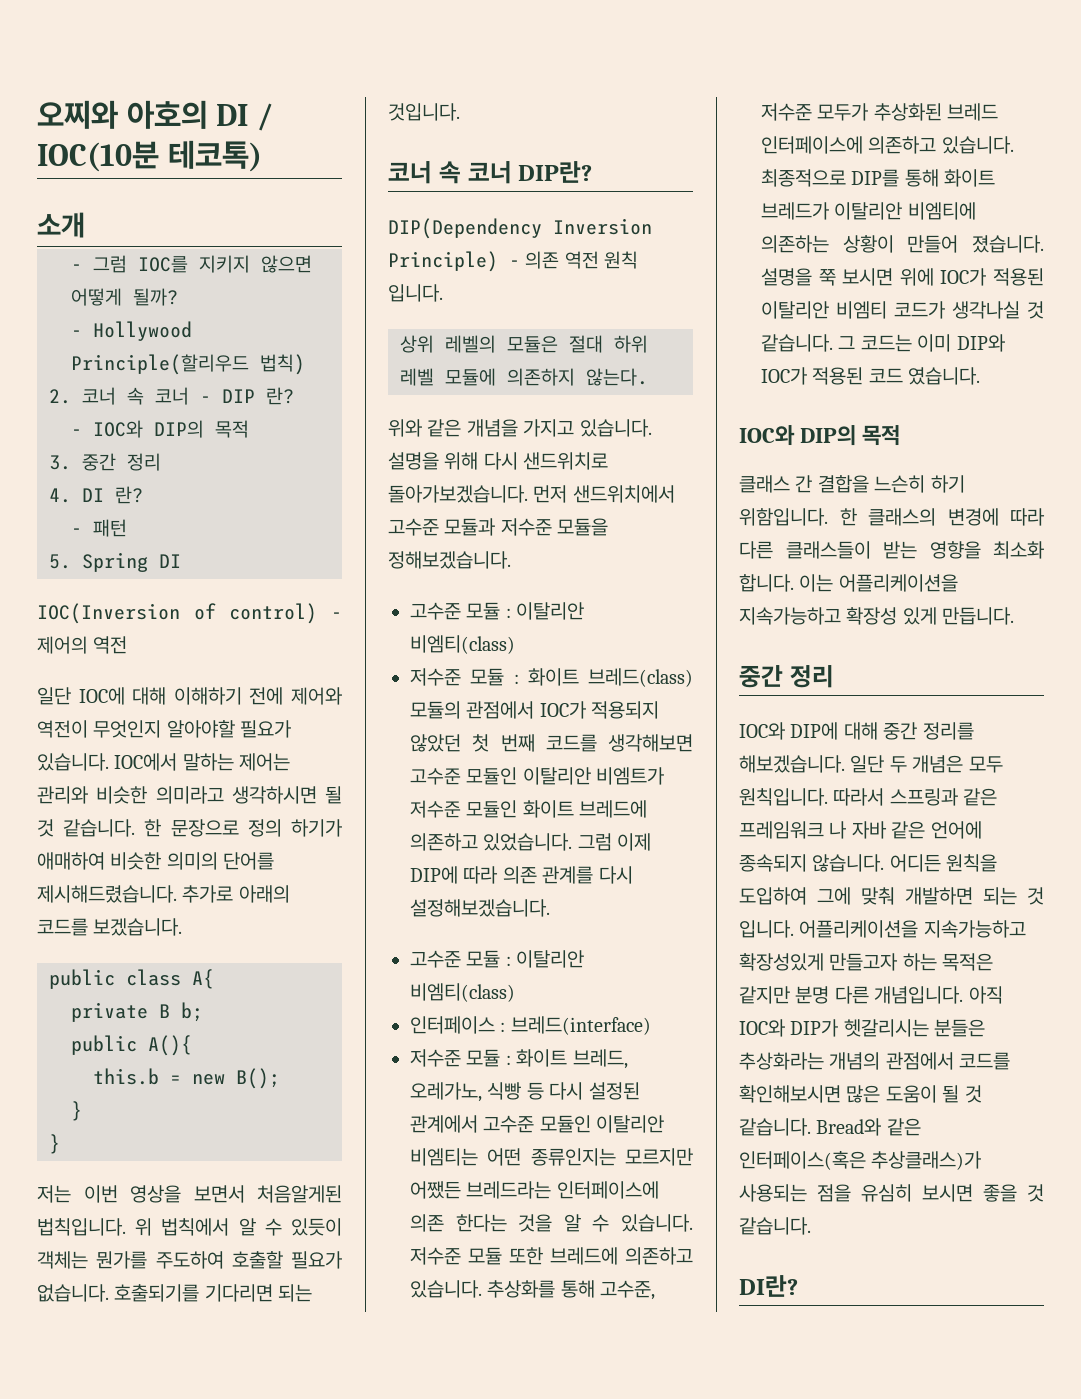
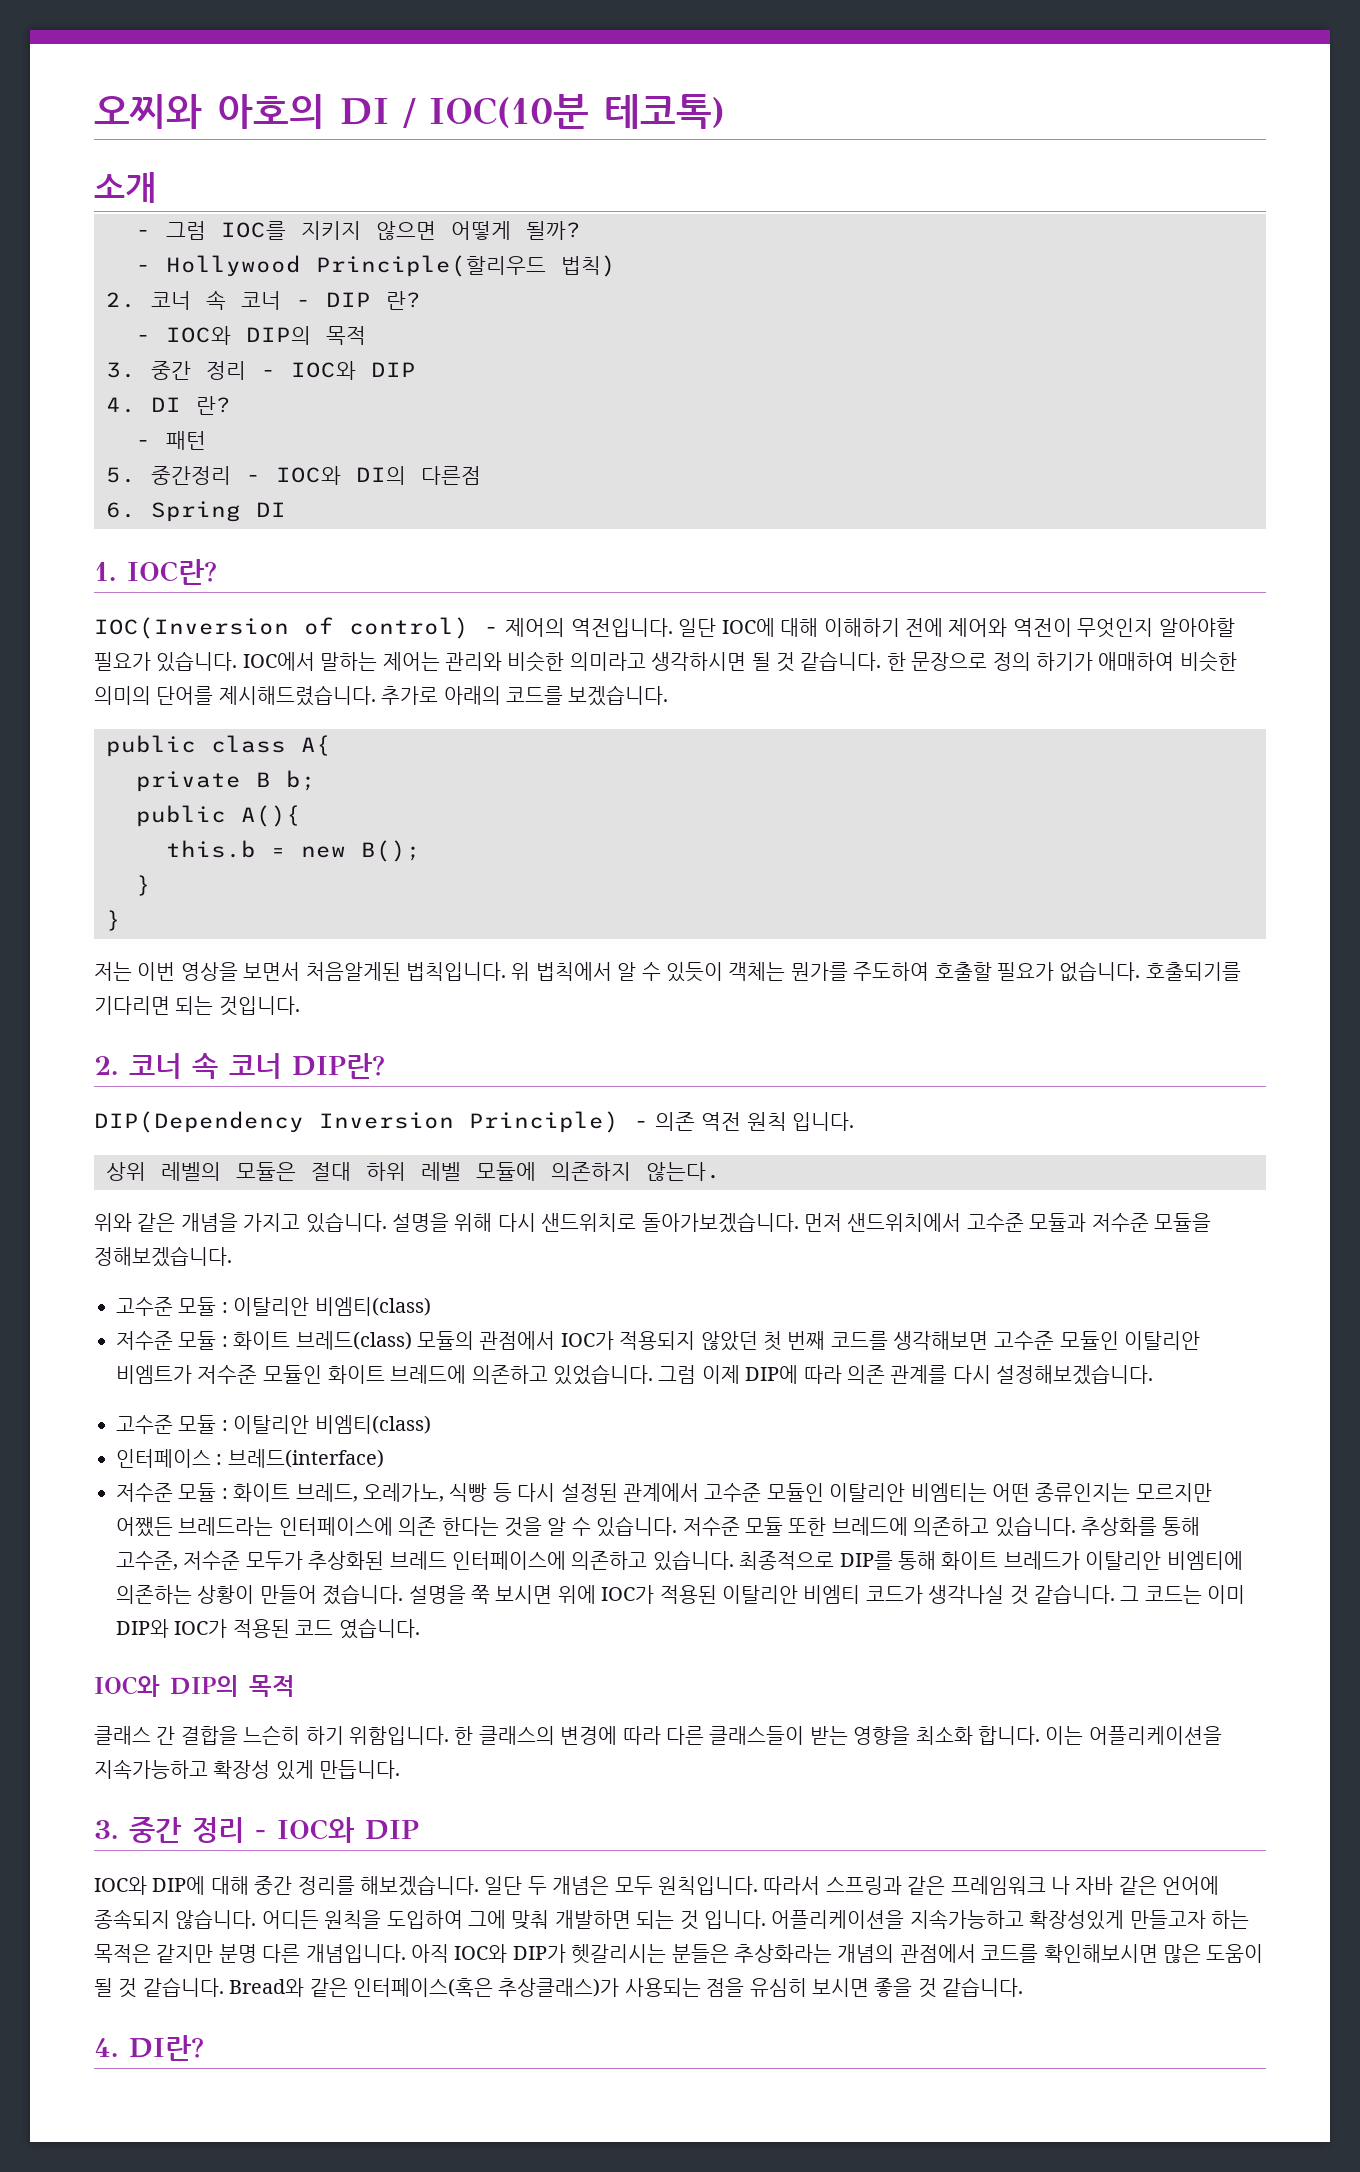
(161, 462) none -> [261,361,416,380] - IOC와 DIP
(71, 561) none -> [151,466,481,485] [106,502,136,518] 중간정리 - IOC와 DI의 다른점 // 6.
(181, 561) none -> [94,559,217,585] // 1. IOC란?
[93,636,128,654] 역전 // -> [571,618,673,637] 역전입니다.
(460, 112) none -> [94,1056,118,1075] 2.
[739,665,834,688] 중간 정리 -> [94,1817,419,1843] 3. 중간 정리 - IOC와 DIP
(811, 1226) none -> [94,2038,118,2057] 4.

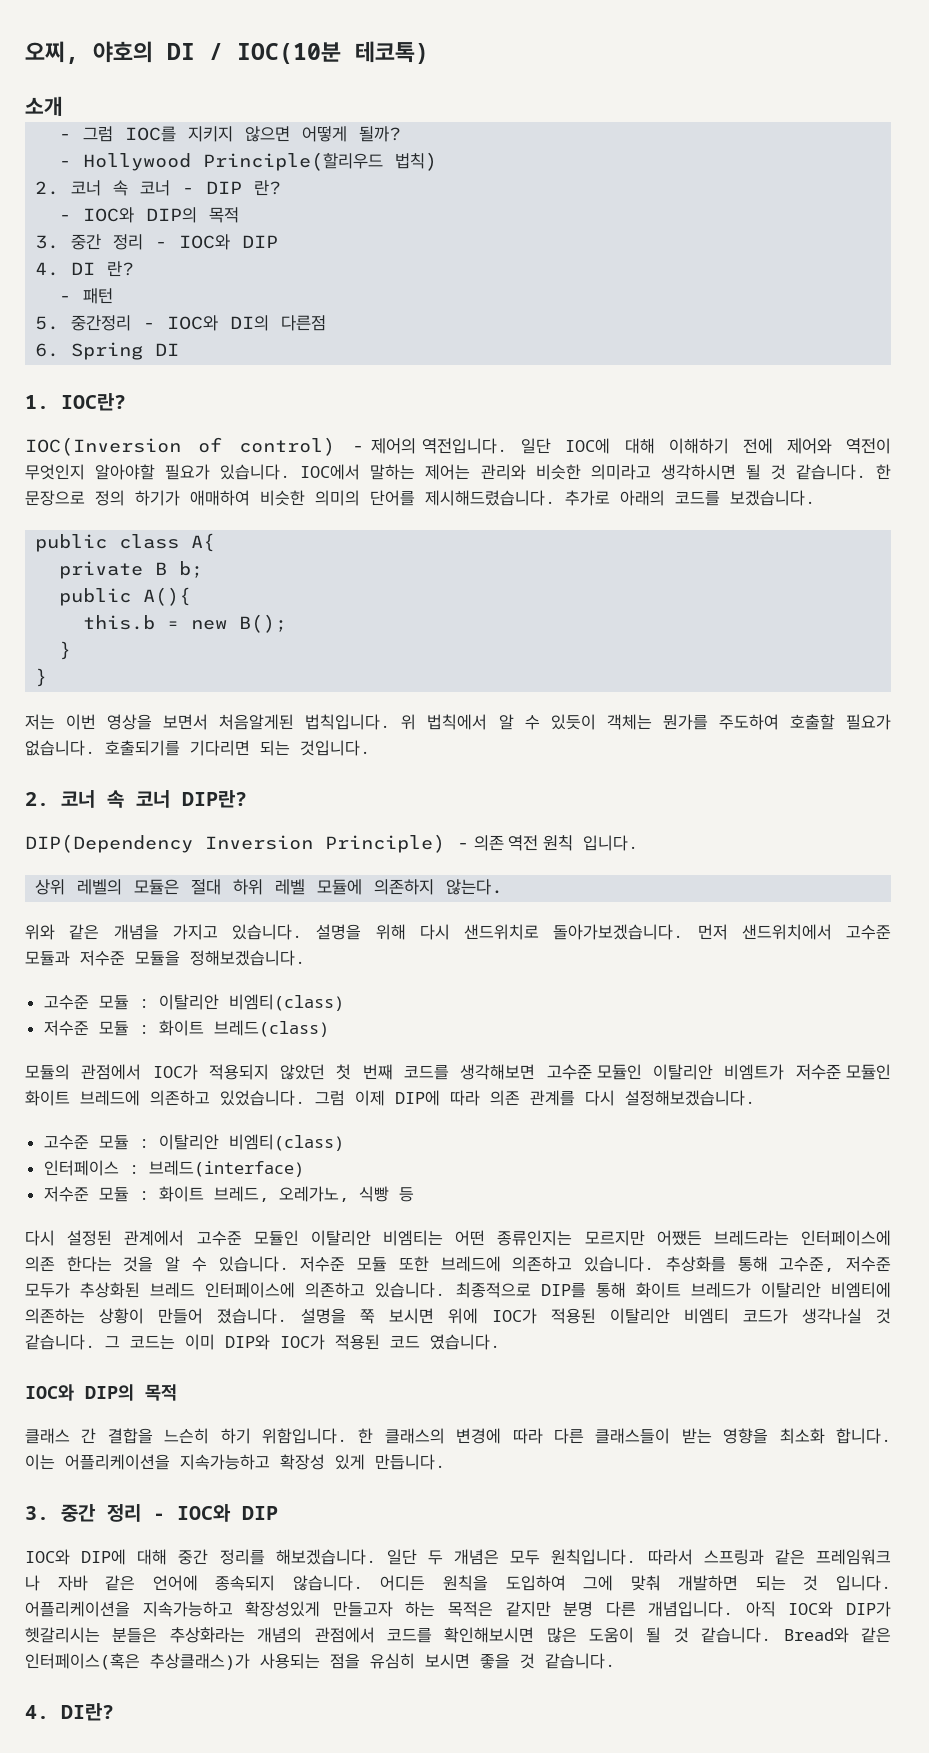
[94,94,325,129] 오찌와 아호의 -> [25,41,153,64] 오찌, 야호의
(412, 1340) none -> (329, 1028) //
(512, 1492) none -> (414, 1194) //

